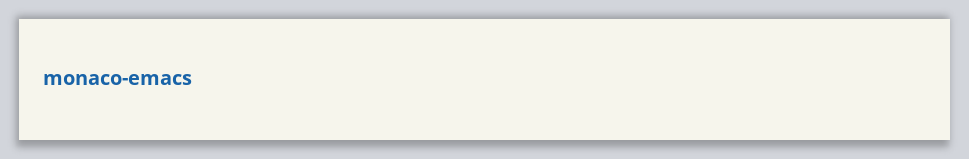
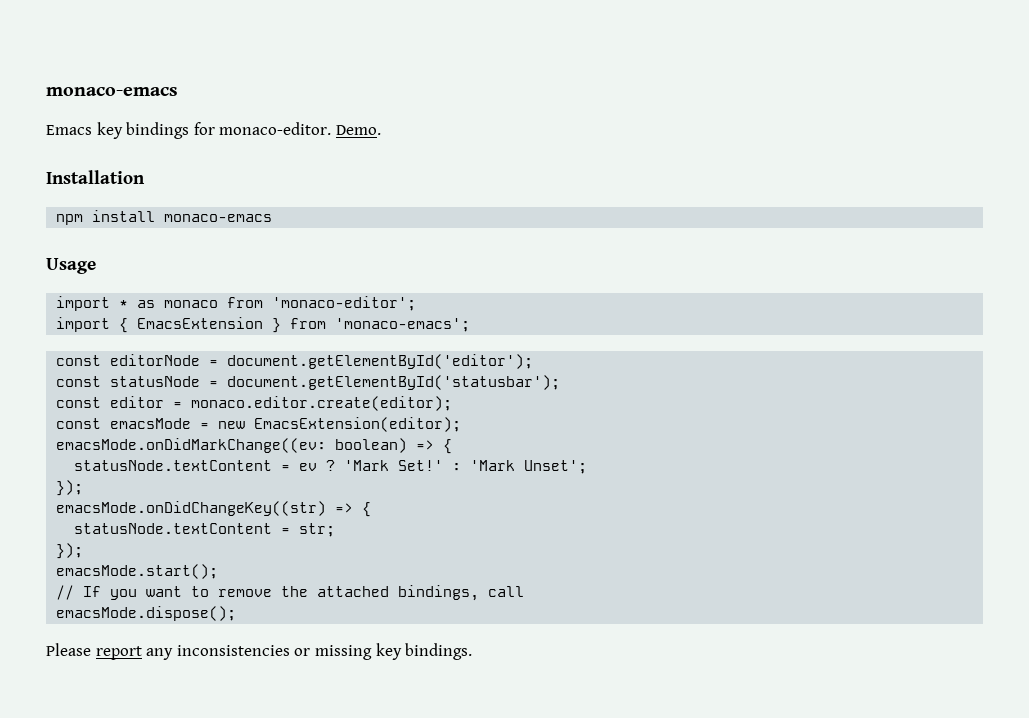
[43,74,192,85] monaco-emacs -> [46,87,178,96] [46,122,381,139] [46,170,145,184] [56,210,273,225] [46,258,96,274] [56,296,417,311] [56,317,471,333] [56,354,534,369] [56,375,561,390] [56,396,453,411] [56,417,462,432] [56,438,453,454] [74,460,588,474] [56,480,84,496] [56,501,372,517] [74,523,336,537] [56,543,84,559] [56,564,219,579] [56,585,525,601] [56,606,237,621] [46,643,473,660] monaco-emacs // Emacs key bindings for monaco-editor. Demo. // Installation // npm install monaco-emacs // Usage // import * as monaco from 'monaco-editor'; // import { EmacsExtension } from 'monaco-emacs'; // const editorNode = document.getElementById('editor'); // const statusNode = document.getElementById('statusbar'); // const editor = monaco.editor.create(editor); // const emacsMode = new EmacsExtension(editor); // emacsMode.onDidMarkChange((ev: boolean) => { // statusNode.textContent = ev ? 'Mark Set!' : 'Mark Unset'; // }); // emacsMode.onDidChangeKey((str) => { // statusNode.textContent = str; // }); // emacsMode.start(); // // If you want to remove the attached bindings, call // emacsMode.dispose(); // Please report any inconsistencies or missing key bindings.

